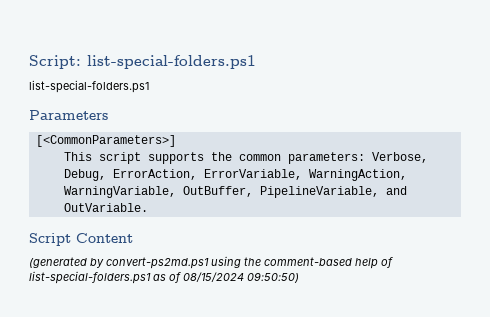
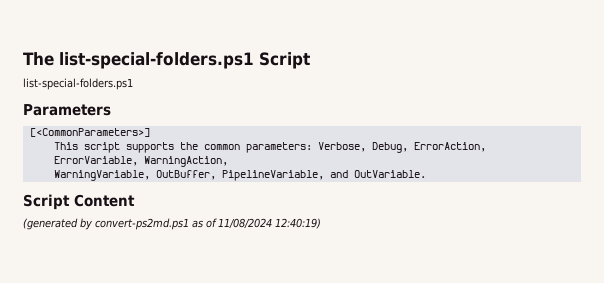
[29,55,256,69] Script: list-special-folders.ps1 -> [23,52,310,69] The list-special-folders.ps1 Script
[211,256,393,269] [29,271,299,284] using the comment-based help of list-special-folders.ps1 as of 08/15/2024 09:50:50) -> [192,218,321,229] as of 11/08/2024 12:40:19)

